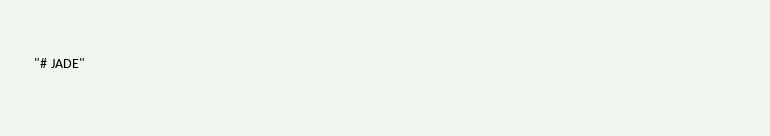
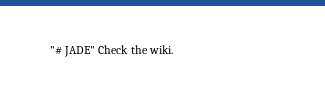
(85, 63) none -> [98,45,173,54] Check the wiki.

